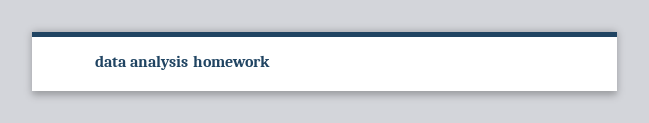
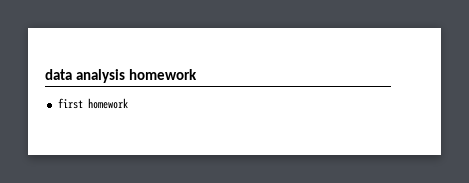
(270, 61) none -> [57,98,128,109] // first homework

